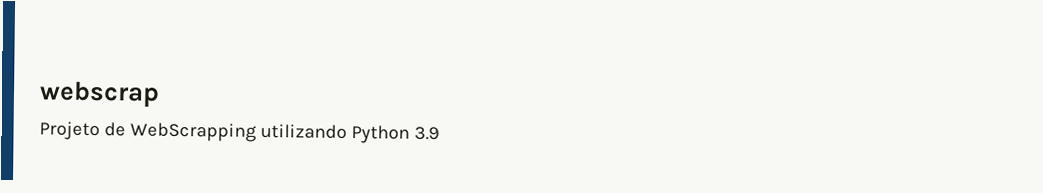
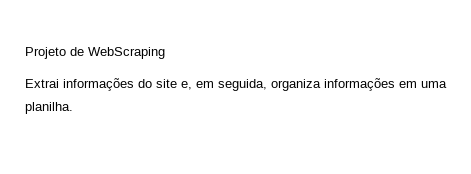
[39,81,160,108] webscrap // -> (25, 53) none
[129,122,440,144] WebScrapping utilizando Python 3.9 -> [88,47,165,59] [25,78,447,91] [25,102,73,114] WebScraping // Extrai informações do site e, em seguida, organiza informações em uma planilha.

